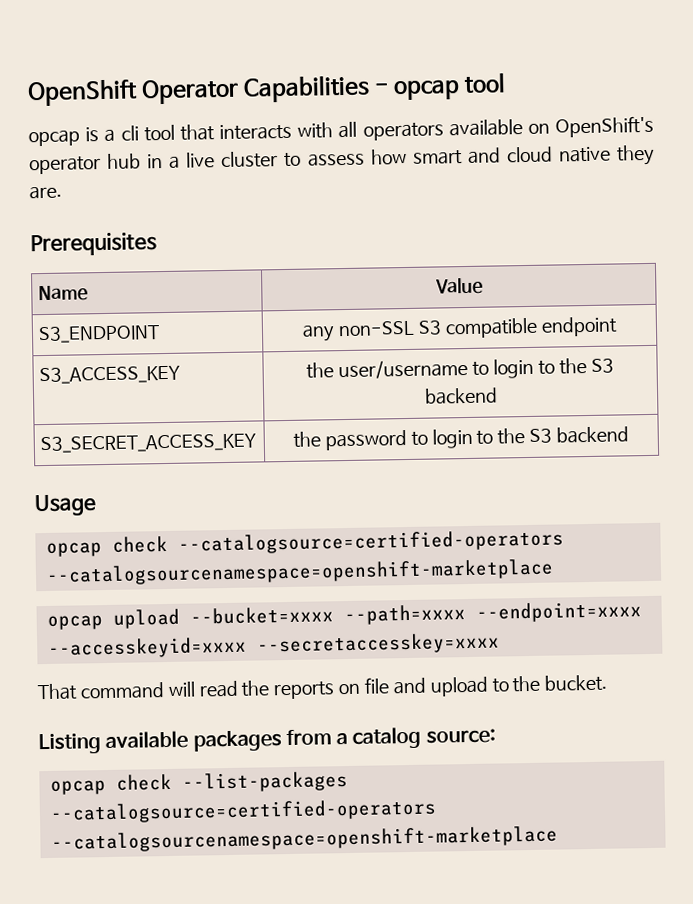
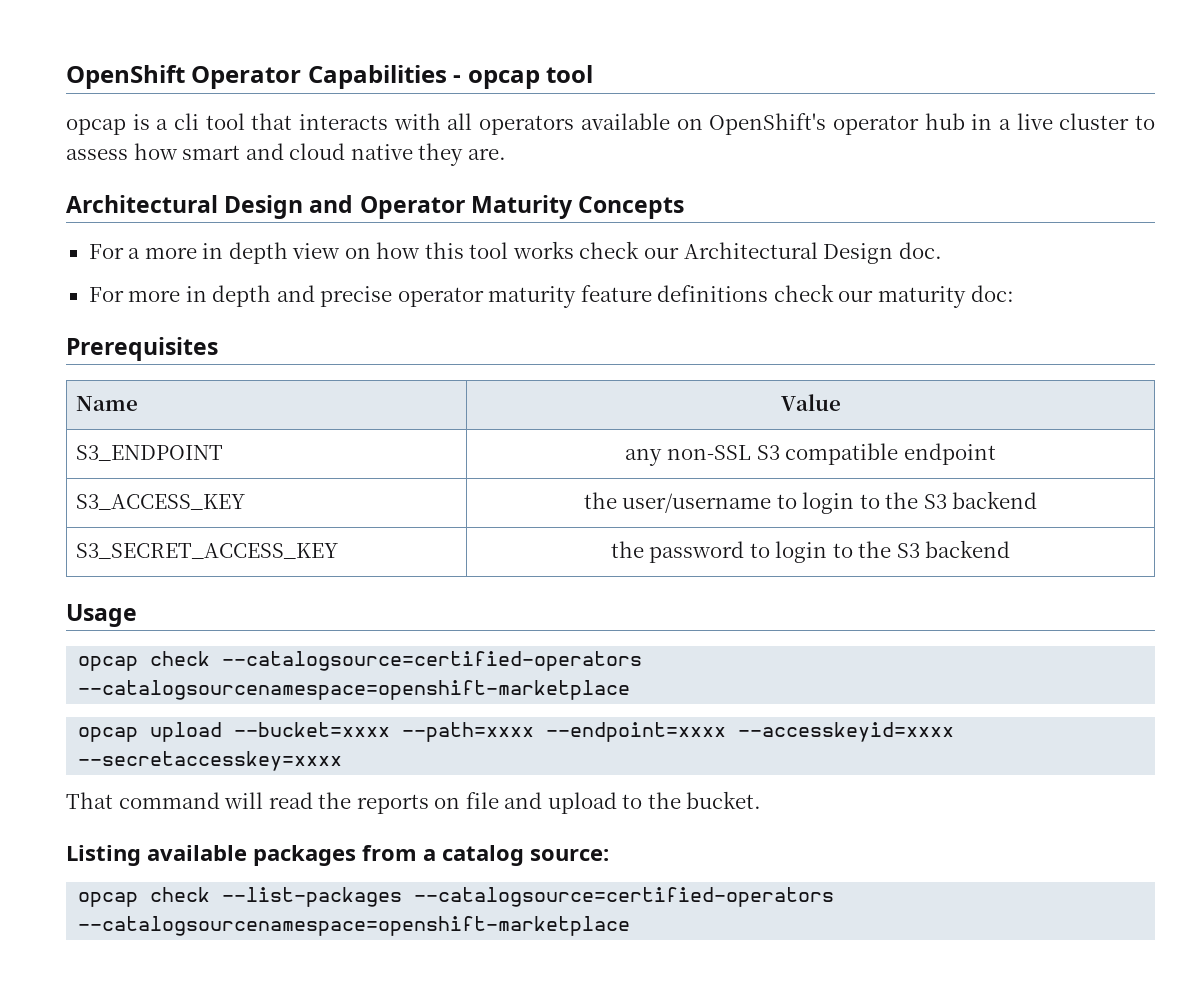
(62, 192) none -> [66,195,685,219] [88,241,942,264] [88,284,1014,308] // Architectural Design and Operator Maturity Concepts // For a more in depth view on how this tool works check our Architectural Design doc. // For more in depth and precise operator maturity feature definitions check our maturity doc:

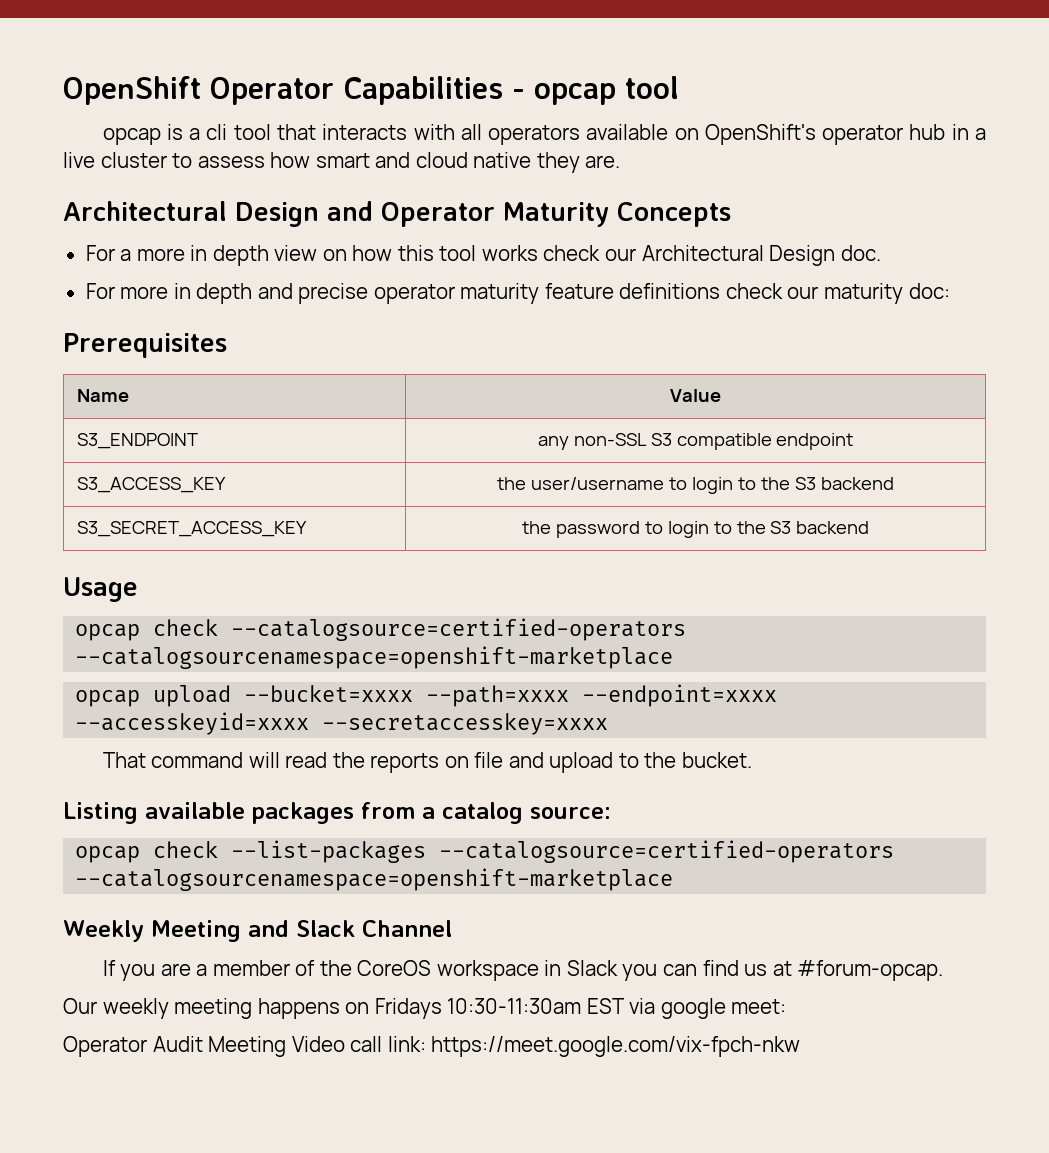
(631, 926) none -> [63,920,452,942] [102,960,944,981] [63,998,787,1019] [63,1036,801,1057] // Weekly Meeting and Slack Channel // If you are a member of the CoreOS workspace in Slack you can find us at #forum-opcap. // Our weekly meeting happens on Fridays 10:30-11:30am EST via google meet: // Operator Audit Meeting Video call link: https://meet.google.com/vix-fpch-nkw

